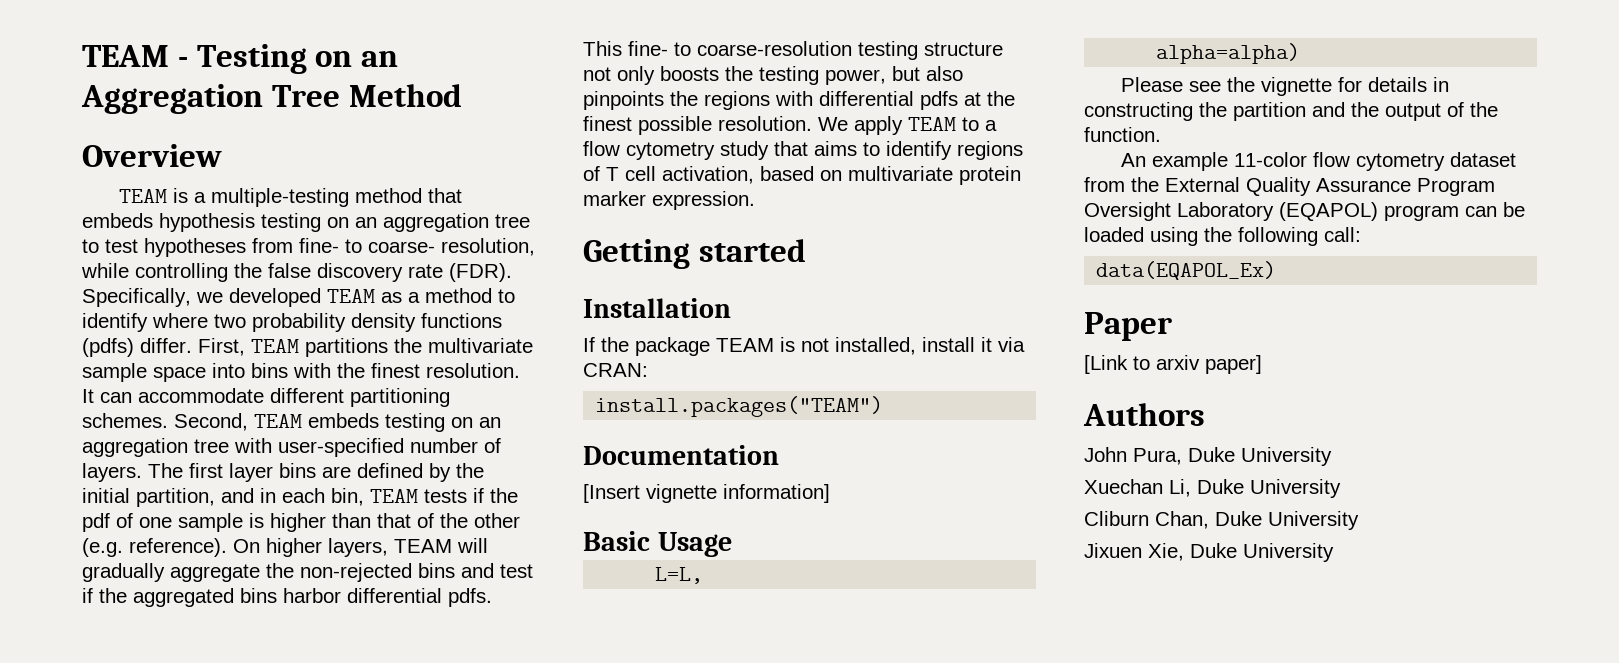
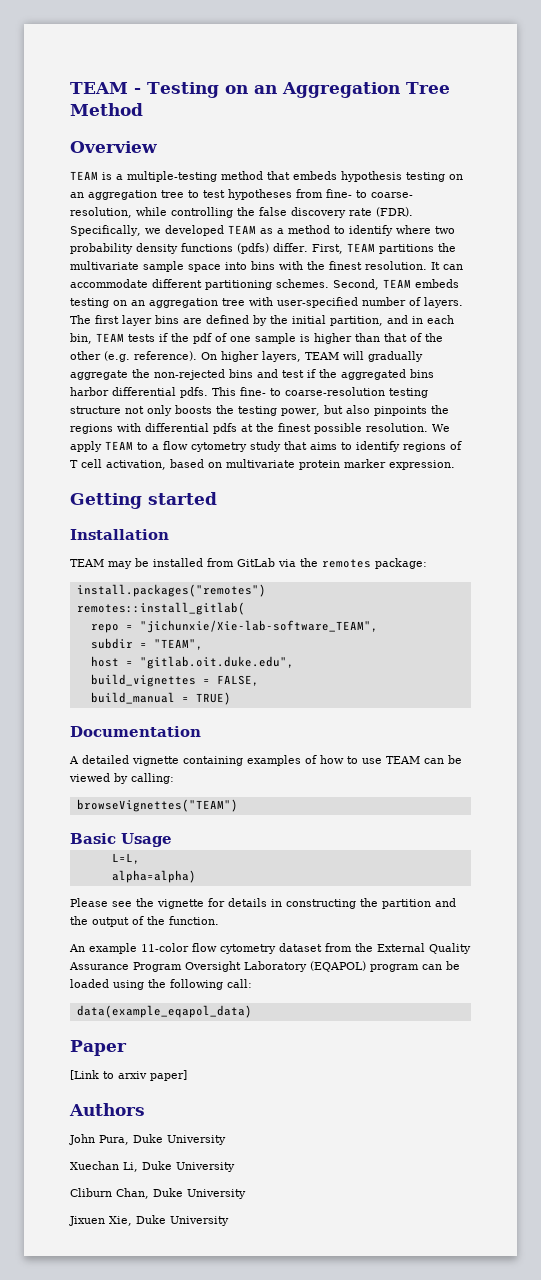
[583,337,1025,356] [583,363,648,377] [595,396,884,417] [583,445,779,465] [583,484,830,503] If the package TEAM is not installed, install it via CRAN: // install.packages("TEAM") // Documentation // [Insert vignette information] -> [70,558,427,569] [76,584,266,597] [76,602,245,615] [90,620,378,633] [90,638,203,650] [90,656,294,669] [90,674,259,687] [90,692,231,705] [70,726,201,737] [69,755,462,766] [69,773,174,784] [76,799,238,812] TEAM may be installed from GitLab via the remotes package: // install.packages("remotes") // remotes::install_gitlab( // repo = "jichunxie/Xie-lab-software_TEAM", // subdir = "TEAM", // host = "gitlab.oit.duke.edu", // build_vignettes = FALSE, // build_manual = TRUE) // Documentation // A detailed vignette containing examples of how to use TEAM can be viewed by calling: // browseVignettes("TEAM")
[1096,261,1277,280] data(EQAPOL_Ex) -> [76,1005,252,1018] data(example_eqapol_data)

